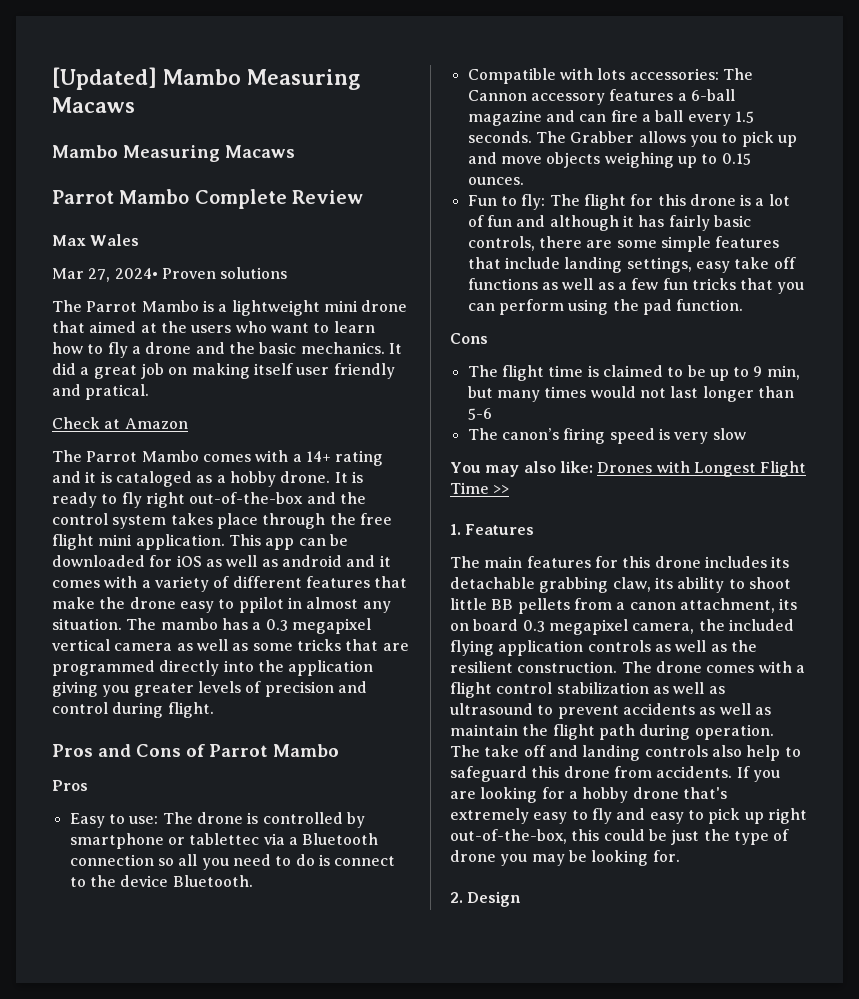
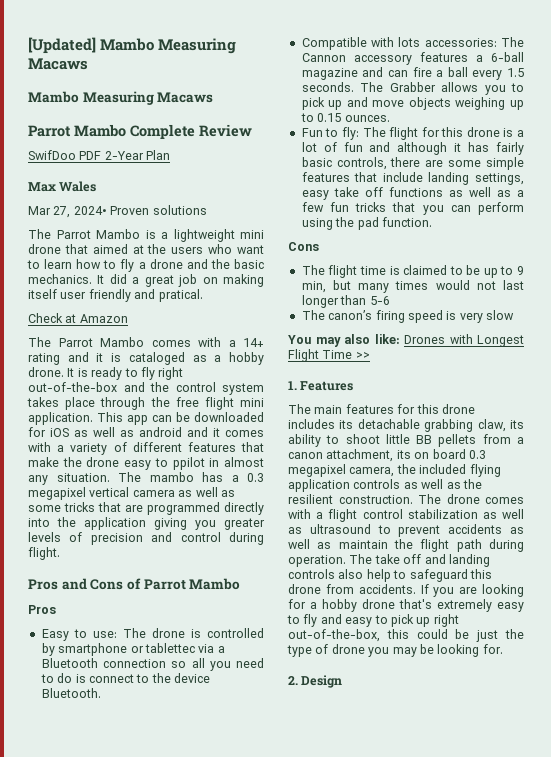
(364, 197) none -> [28,150,171,160] // SwifDoo PDF 2-Year Plan

